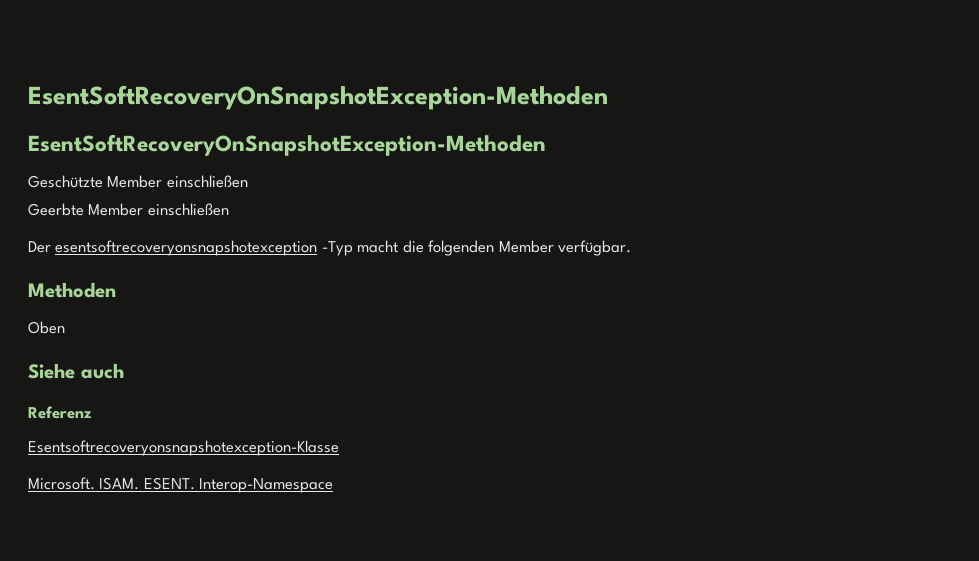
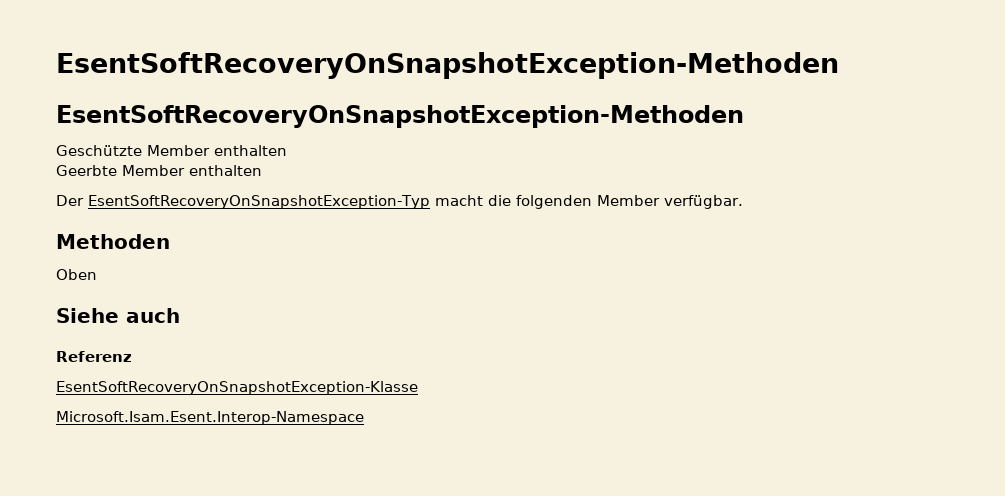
[166,175,248,188] einschließen -> [214,145,287,156] enthalten
[147,203,229,216] einschließen -> [189,165,262,176] enthalten
[55,240,353,256] esentsoftrecoveryonsnapshotexception -Typ -> [88,195,430,209] EsentSoftRecoveryOnSnapshotException-Typ
[28,440,339,456] [28,477,334,493] Esentsoftrecoveryonsnapshotexception-Klasse // Microsoft. ISAM. ESENT. Interop-Namespace -> [56,381,418,395] [56,411,364,425] EsentSoftRecoveryOnSnapshotException-Klasse // Microsoft.Isam.Esent.Interop-Namespace

